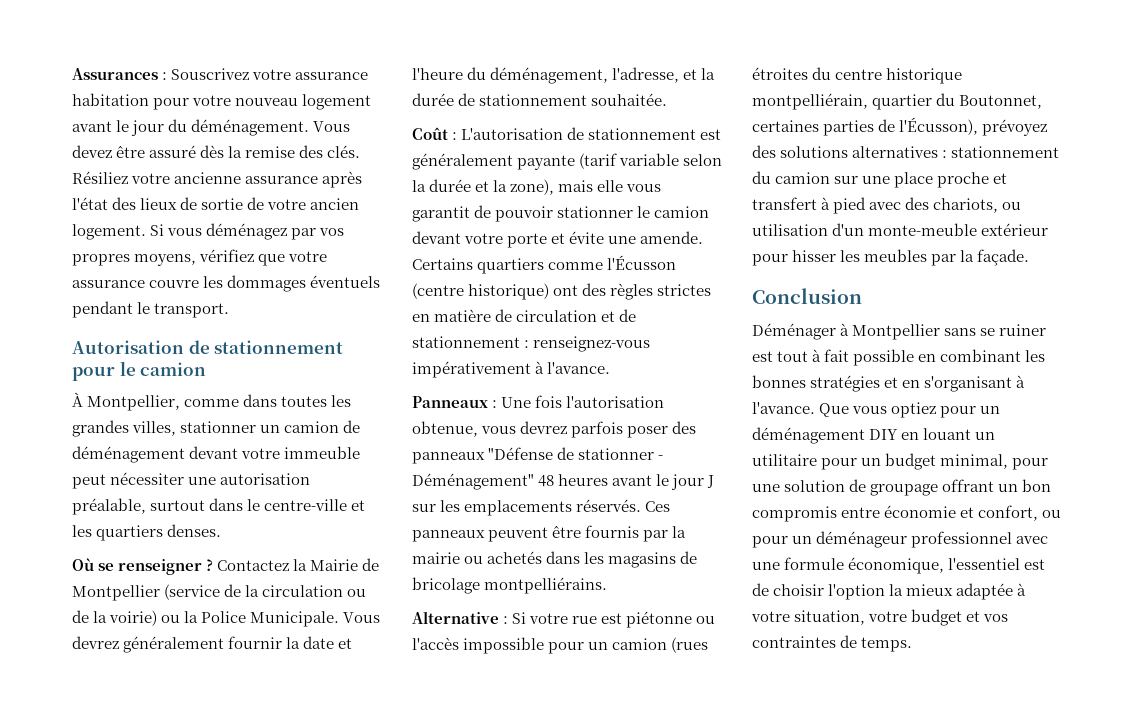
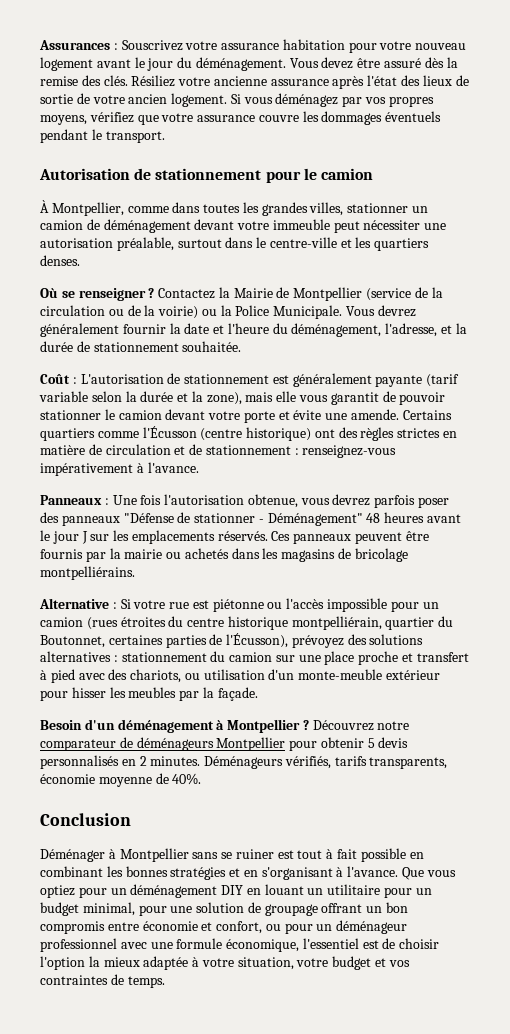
(1030, 257) none -> [40,719,410,733] [40,737,409,751] [40,755,448,769] [40,773,202,787] // Besoin d'un déménagement à Montpellier ? Découvrez notre comparateur de déménageurs Montpellier pour obtenir 5 devis personnalisés en 2 minutes. Déménageurs vérifiés, tarifs transparents, économie moyenne de 40%.

